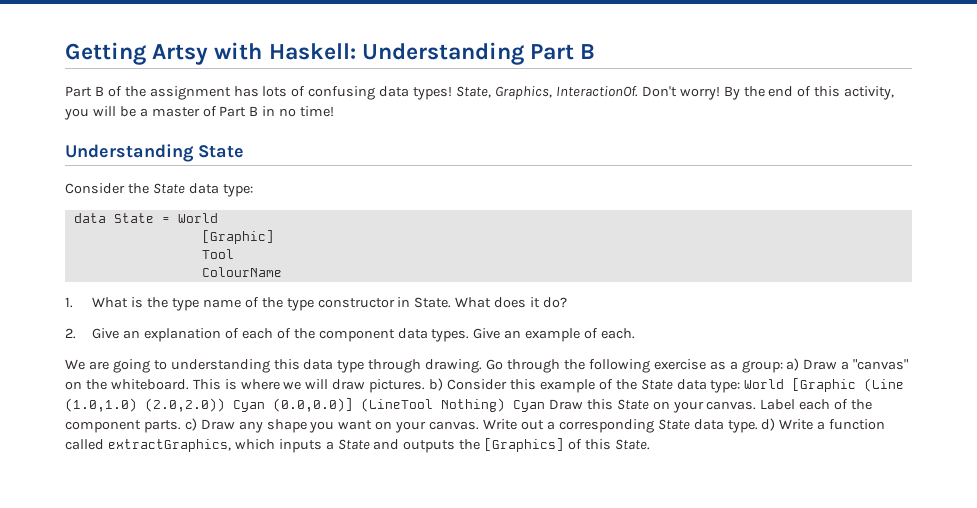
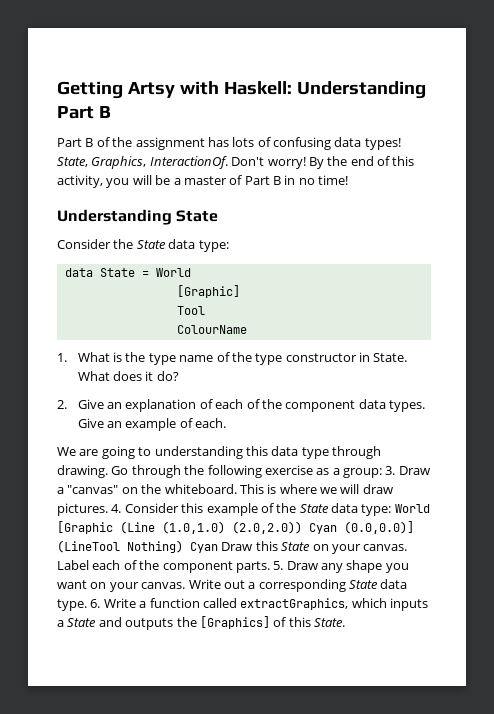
[786,358,800,371] a) -> [385,466,396,475] 3.
[429,378,444,391] b) -> [111,504,122,513] 4.
[184,418,197,431] c) -> [273,561,284,570] 5.
[761,418,776,431] d) -> [90,599,101,608] 6.

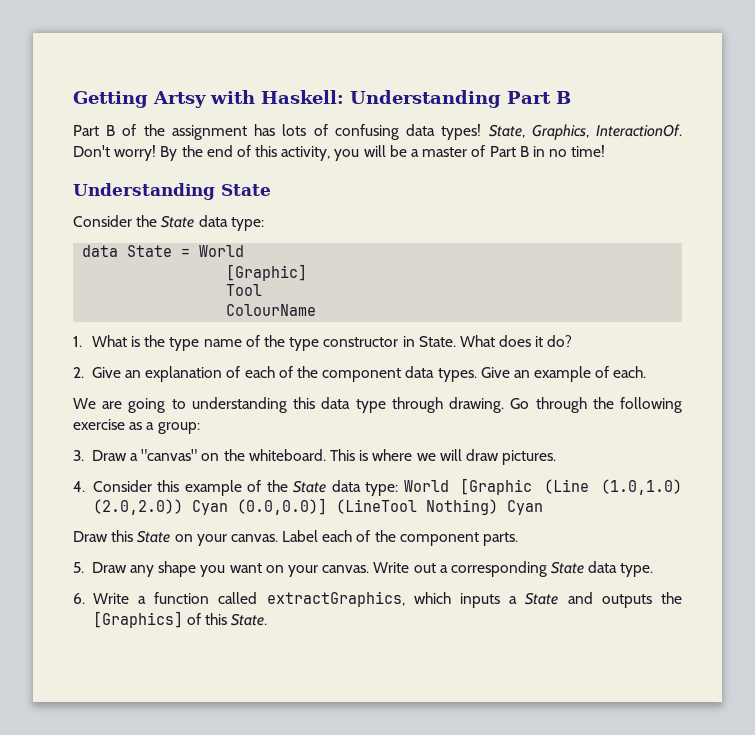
(382, 473) none -> (200, 428) //
(108, 509) none -> (557, 457) //
(218, 547) none -> (543, 507) //
(270, 567) none -> (519, 539) //
(87, 605) none -> (654, 570) //

